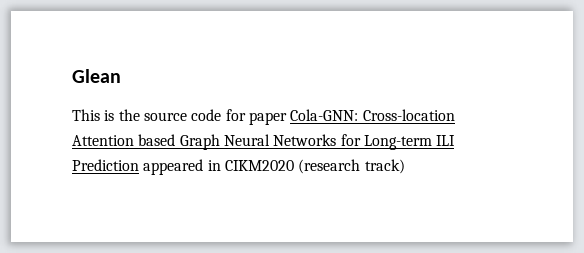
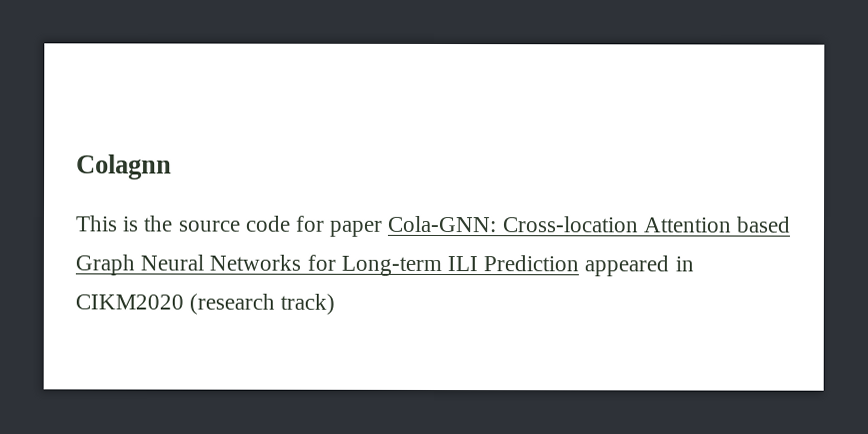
[72,69,121,83] Glean -> [76,154,172,180] Colagnn

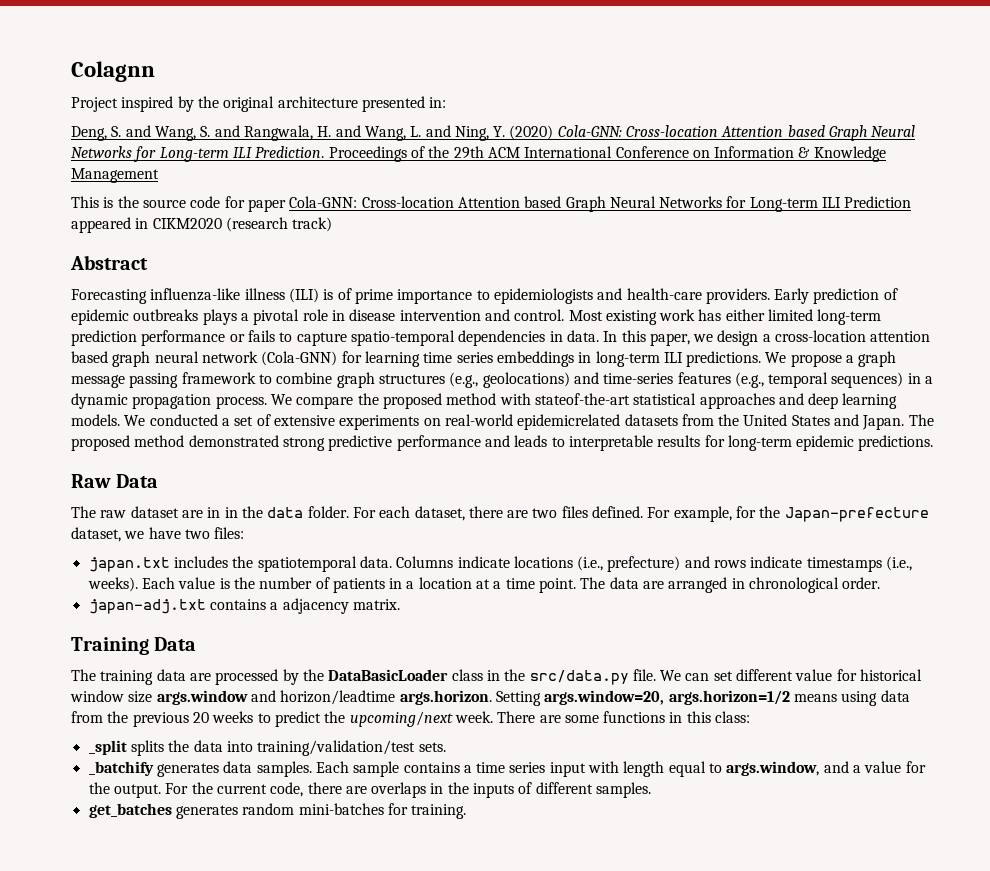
(172, 167) none -> [71,96,447,112] [71,125,916,141] [71,146,886,162] [71,168,159,183] // Project inspired by the original architecture presented in: // Deng, S. and Wang, S. and Rangwala, H. and Wang, L. and Ning, Y. (2020) Cola-GNN: Cross-location Attention based Graph Neural Networks for Long-term ILI Prediction. Proceedings of the 29th ACM International Conference on Information & Knowledge Management
(336, 304) none -> [70,255,148,270] [71,288,898,304] [71,309,882,325] [71,330,931,346] [71,351,897,367] [71,372,934,388] [71,393,898,409] [71,414,934,430] [71,435,934,451] [71,474,159,488] [71,506,929,522] [71,527,245,542] [88,556,913,572] [87,577,881,593] [88,598,400,614] [71,637,197,655] [71,669,923,685] [70,690,910,706] [71,711,751,727] [88,740,446,756] [88,761,926,777] [88,782,652,798] [88,803,467,819] // Abstract // Forecasting influenza-like illness (ILI) is of prime importance to epidemiologists and health-care providers. Early prediction of epidemic outbreaks plays a pivotal role in disease intervention and control. Most existing work has either limited long-term prediction performance or fails to capture spatio-temporal dependencies in data. In this paper, we design a cross-location attention based graph neural network (Cola-GNN) for learning time series embeddings in long-term ILI predictions. We propose a graph message passing framework to combine graph structures (e.g., geolocations) and time-series features (e.g., temporal sequences) in a dynamic propagation process. We compare the proposed method with stateof-the-art statistical approaches and deep learning models. We conducted a set of extensive experiments on real-world epidemicrelated datasets from the United States and Japan. The proposed method demonstrated strong predictive performance and leads to interpretable results for long-term epidemic predictions. // Raw Data // The raw dataset are in in the data folder. For each dataset, there are two files defined. For example, for the Japan-prefecture dataset, we have two files: // japan.txt includes the spatiotemporal data. Columns indicate locations (i.e., prefecture) and rows indicate timestamps (i.e., weeks). Each value is the number of patients in a location at a time point. The data are arranged in chronological order. // japan-adj.txt contains a adjacency matrix. // Training Data // The training data are processed by the DataBasicLoader class in the src/data.py file. We can set different value for historical window size args.window and horizon/leadtime args.horizon. Setting args.window=20, args.horizon=1/2 means using data from the previous 20 weeks to predict the upcoming/next week. There are some functions in this class: // _split splits the data into training/validation/test sets. // _batchify generates data samples. Each sample contains a time series input with length equal to args.window, and a value for the output. For the current code, there are overlaps in the inputs of different samples. // get_batches generates random mini-batches for training.

